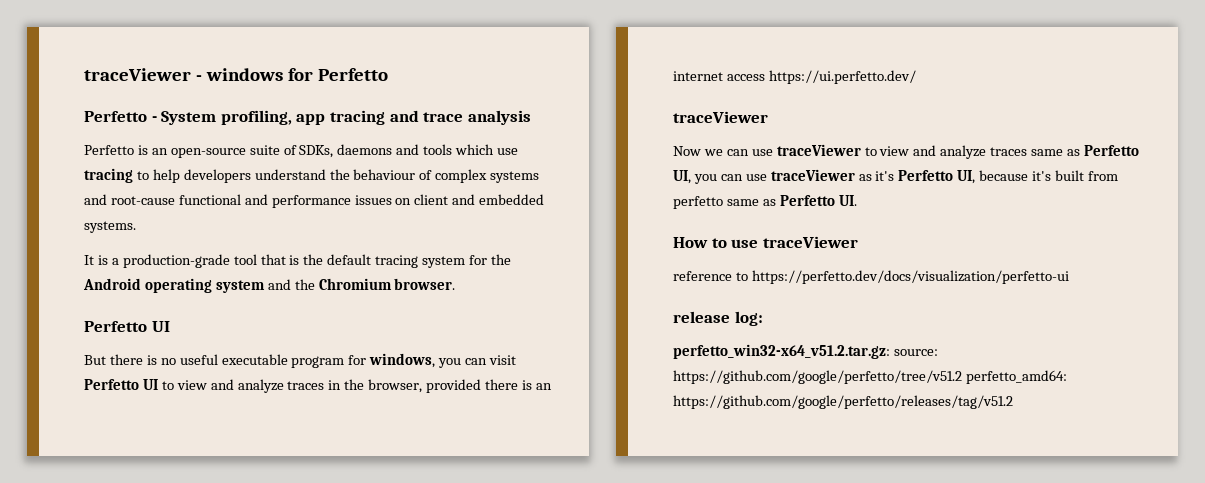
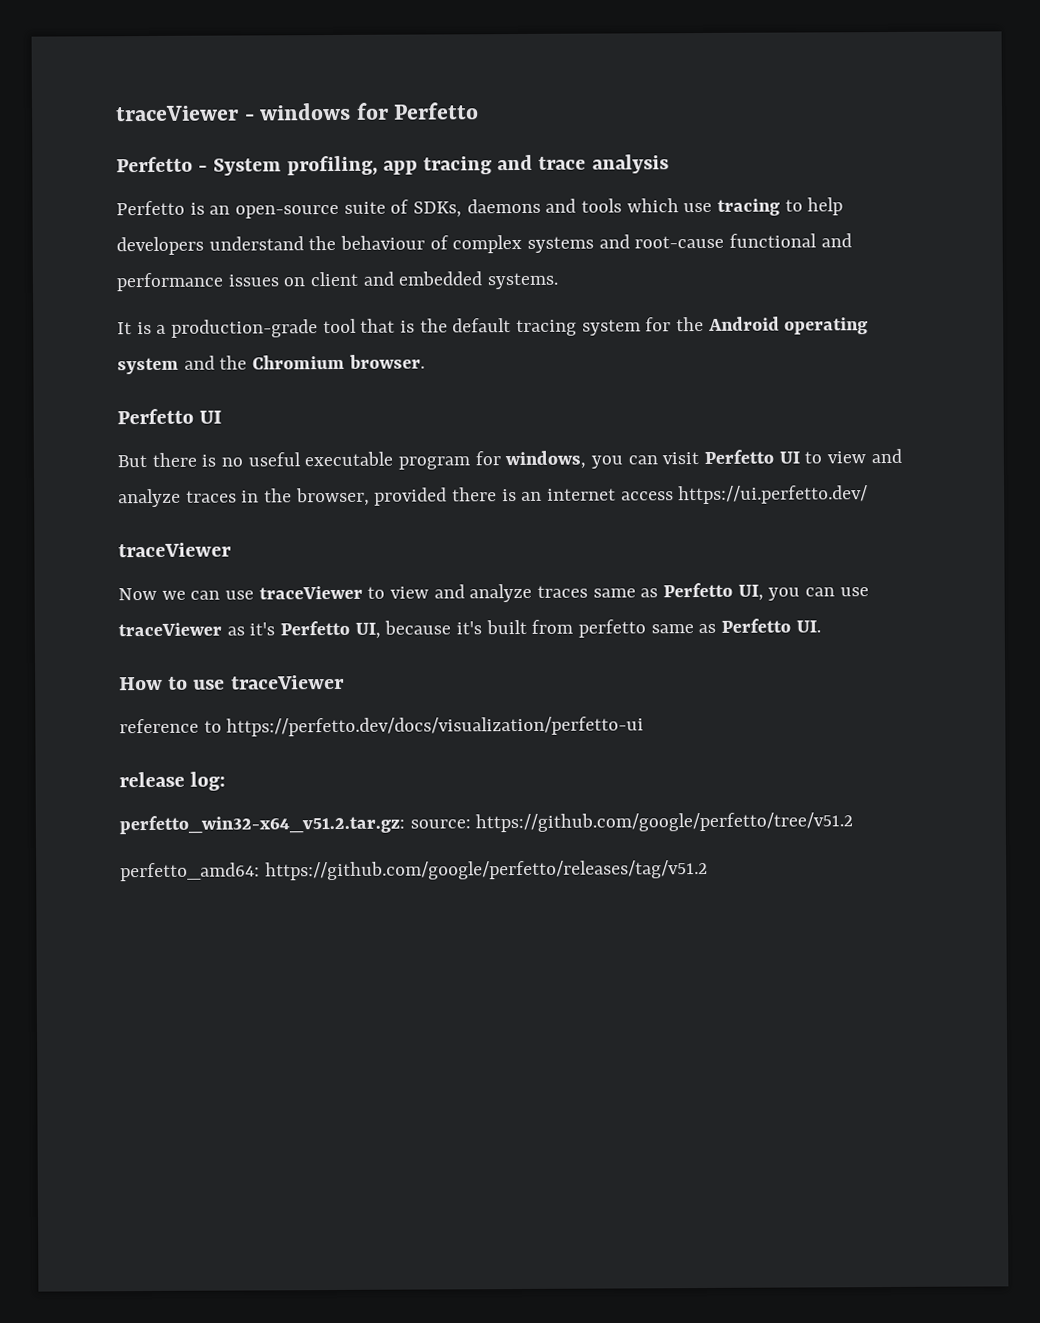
(962, 377) none -> (854, 822) //

